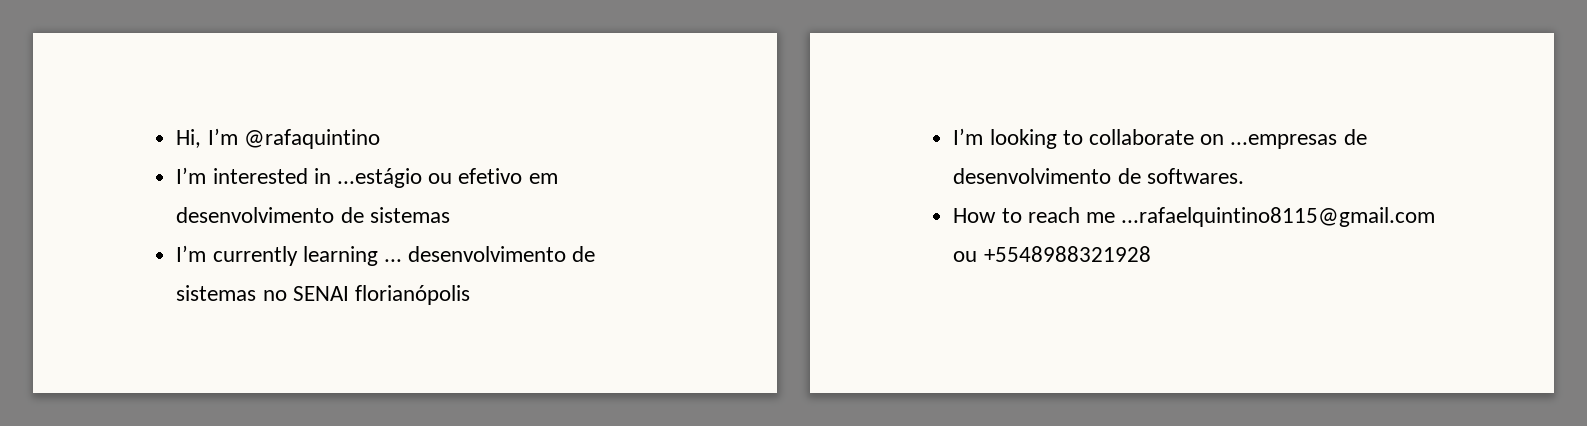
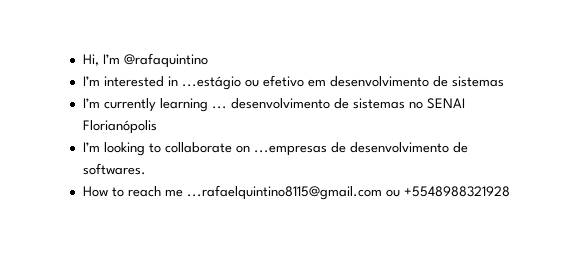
[354,285,470,305] florianópolis -> [82,120,157,134] Florianópolis

